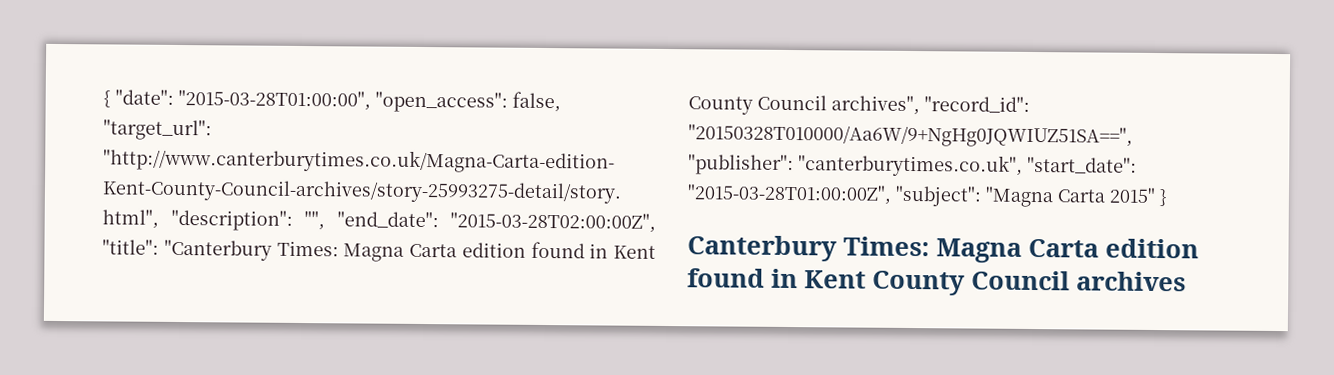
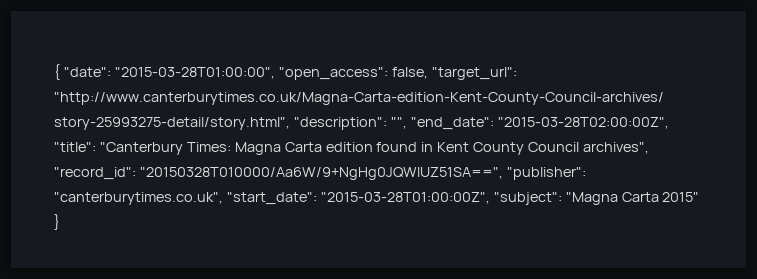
[687,235,1199,263] [687,268,1186,296] // Canterbury Times: Magna Carta edition found in Kent County Council archives -> (60, 222) none

